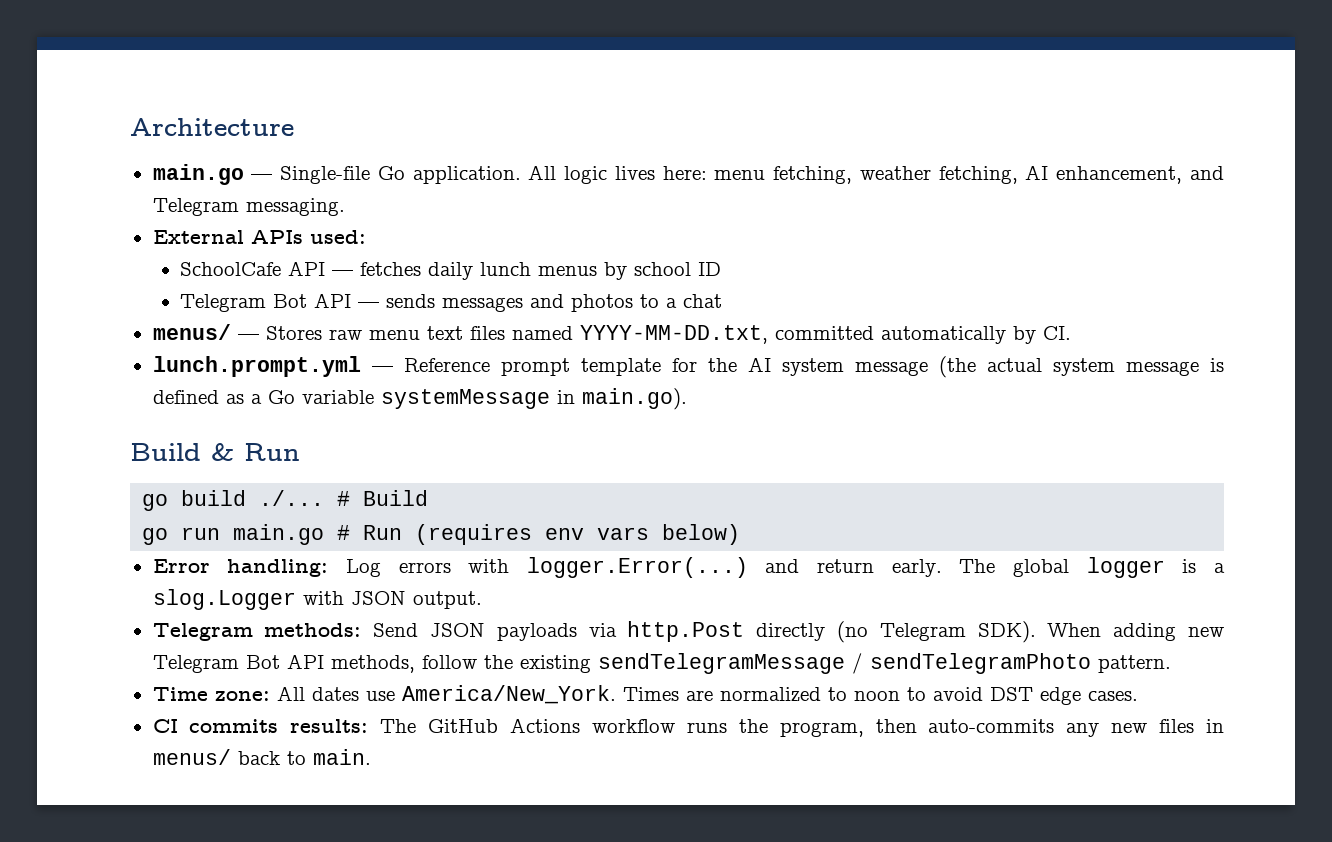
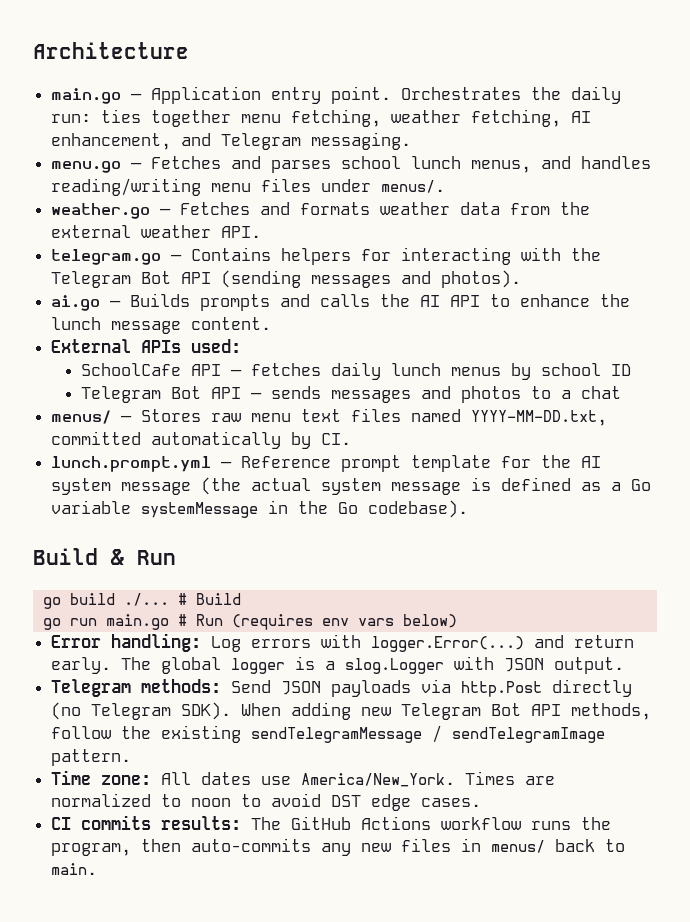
[280,165,707,184] Single-file Go application. All logic lives here: -> [151,86,622,104] [51,109,232,127] Application entry point. Orchestrates the daily run: ties together
(345, 207) none -> [51,156,652,173] [51,178,446,196] [51,202,591,219] [51,225,262,238] [51,247,602,265] [51,270,522,288] [51,293,631,311] [51,317,272,334] // menu.go — Fetches and parses school lunch menus, and handles reading/writing menu files under menus/. // weather.go — Fetches and formats weather data from the external weather API. // telegram.go — Contains helpers for interacting with the Telegram Bot API (sending messages and photos). // ai.go — Builds prompts and calls the AI API to enhance the lunch message content.
[581,388,687,410] main.go). -> [298,500,469,518] the Go codebase).
[869,653,1091,674] sendTelegramPhoto -> [452,727,606,743] sendTelegramImage

